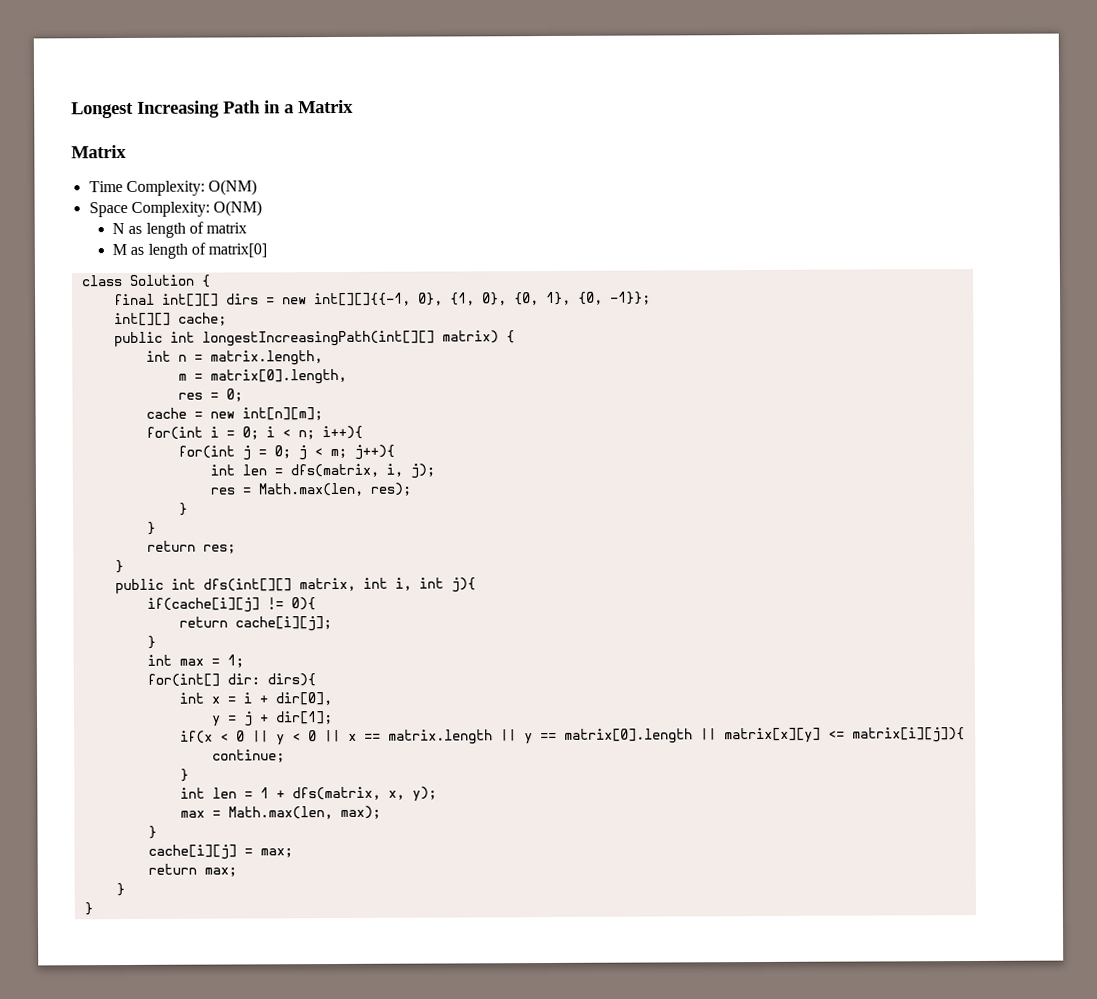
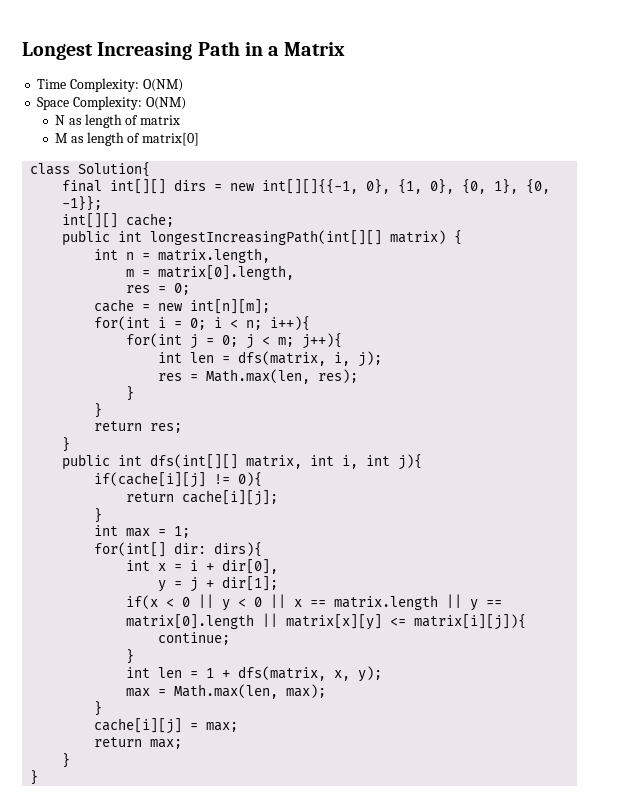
[71,144,127,159] // Matrix -> (346, 49) none
[128,274,210,288] Solution { -> [78,162,151,177] Solution{

